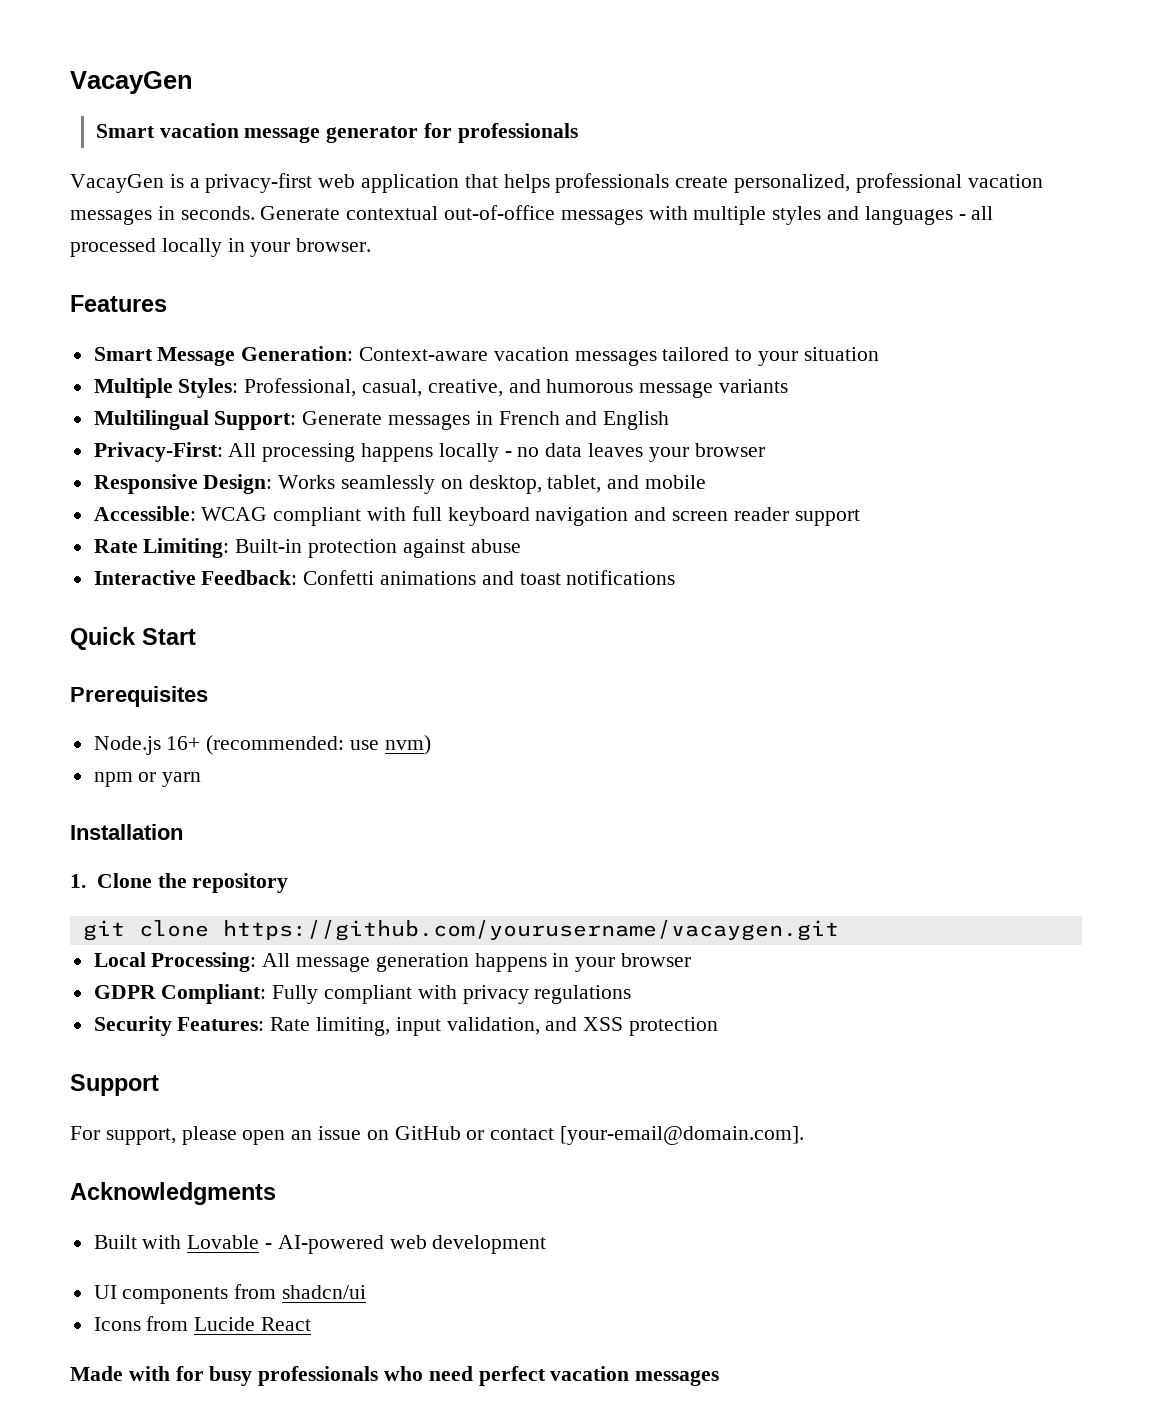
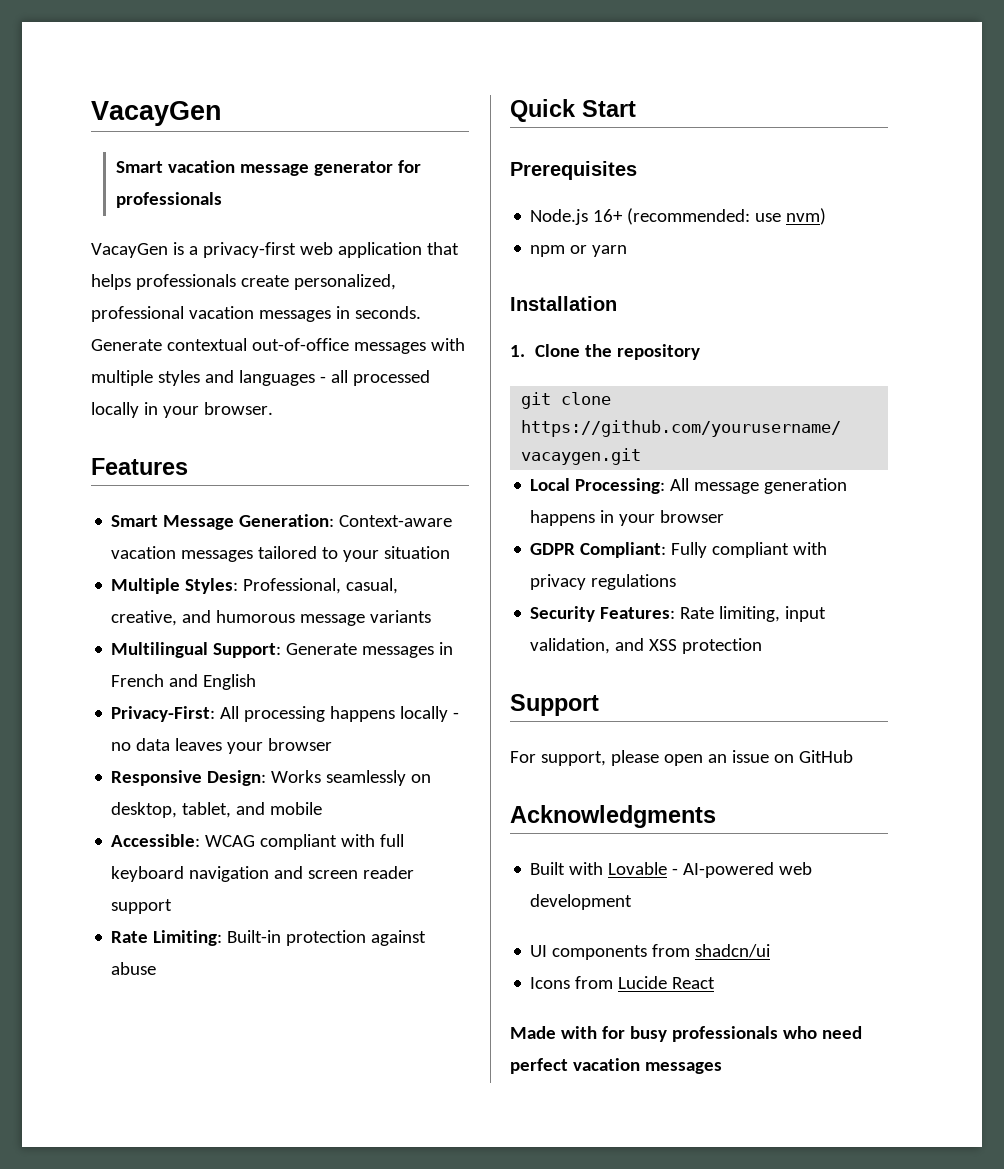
[93,570,676,585] // Interactive Feedback: Confetti animations and toast notifications -> (157, 968) none
[466,1126,805,1145] or contact [your-email@domain.com]. -> (853, 756) none

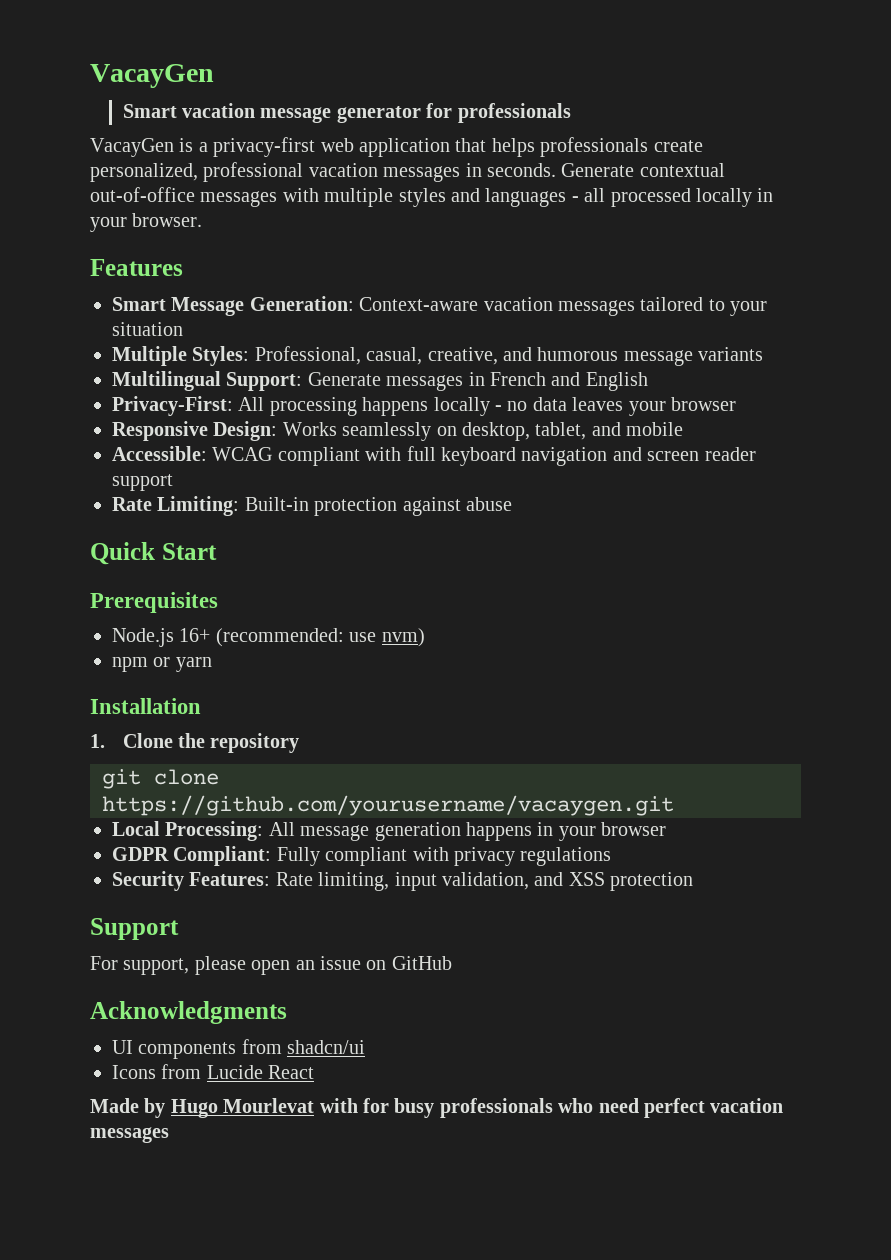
[530,862,813,878] [530,894,633,910] // Built with Lovable - AI-powered web development -> (287, 1012) none
(556, 1032) none -> [144,1098,315,1118] by Hugo Mourlevat

